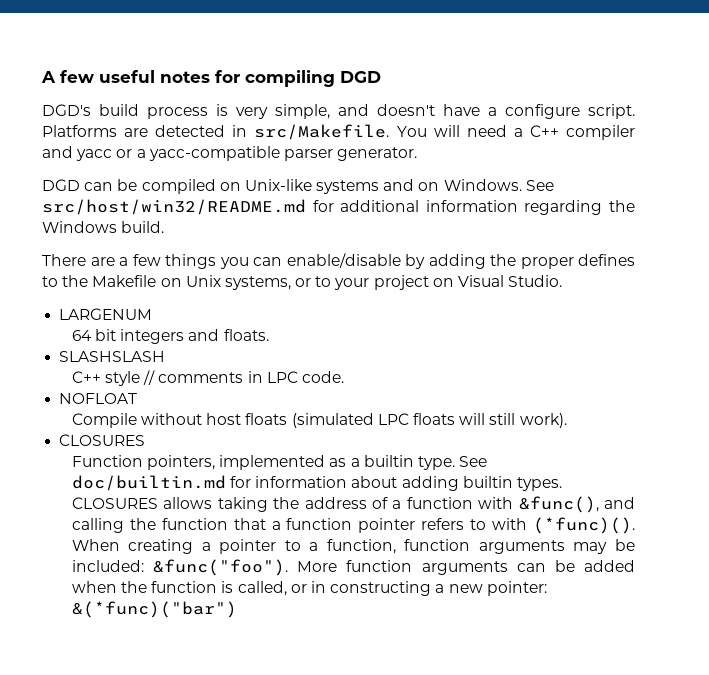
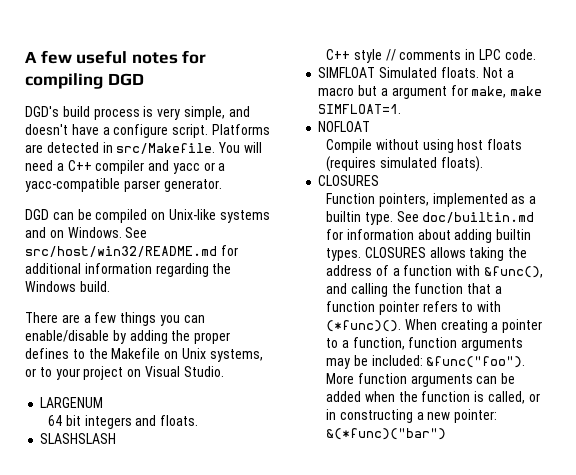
(344, 377) none -> [318,67,514,78] [318,85,543,99] [318,104,402,114] // SIMFLOAT Simulated floats. Not a macro but a argument for make, make SIMFLOAT=1.
(203, 419) none -> [422,139,454,153] using
[291,413,567,428] (simulated LPC floats will still work). -> [326,156,483,172] (requires simulated floats).

